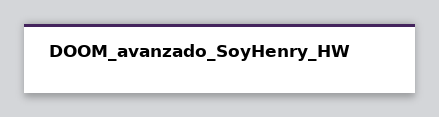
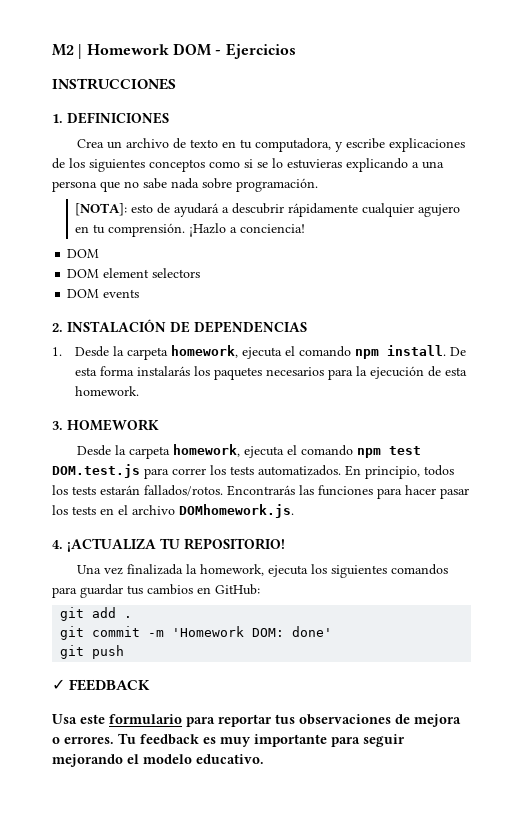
[49,44,350,61] DOOM_avanzado_SoyHenry_HW -> [52,43,296,59] [52,78,176,90] [52,112,169,124] [77,138,466,152] [52,158,444,172] [52,178,318,192] [75,203,461,217] [75,223,306,237] [67,249,100,258] [67,268,201,278] [67,289,140,298] [52,319,307,333] [52,345,467,360] [75,366,468,380] [75,386,140,396] [52,419,159,431] [77,444,422,459] [52,464,454,479] [52,485,469,499] [52,504,294,518] [52,538,285,552] [77,564,449,578] [52,584,260,598] [60,607,133,621] [60,626,333,640] [60,645,125,659] [52,679,151,691] [52,714,461,727] [52,733,405,747] [52,754,264,767] M2 | Homework DOM - Ejercicios // INSTRUCCIONES // 1. DEFINICIONES // Crea un archivo de texto en tu computadora, y escribe explicaciones de los siguientes conceptos como si se lo estuvieras explicando a una persona que no sabe nada sobre programación. // [NOTA]: esto de ayudará a descubrir rápidamente cualquier agujero en tu comprensión. ¡Hazlo a conciencia! // DOM // DOM element selectors // DOM events // 2. INSTALACIÓN DE DEPENDENCIAS // 1. Desde la carpeta homework, ejecuta el comando npm install. De esta forma instalarás los paquetes necesarios para la ejecución de esta homework. // 3. HOMEWORK // Desde la carpeta homework, ejecuta el comando npm test DOM.test.js para correr los tests automatizados. En principio, todos los tests estarán fallados/rotos. Encontrarás las funciones para hacer pasar los tests en el archivo DOMhomework.js. // 4. ¡ACTUALIZA TU REPOSITORIO! // Una vez finalizada la homework, ejecuta los siguientes comandos para guardar tus cambios en GitHub: // git add . // git commit -m 'Homework DOM: done' // git push // ✓ FEEDBACK // Usa este formulario para reportar tus observaciones de mejora o errores. Tu feedback es muy importante para seguir mejorando el modelo educativo.

